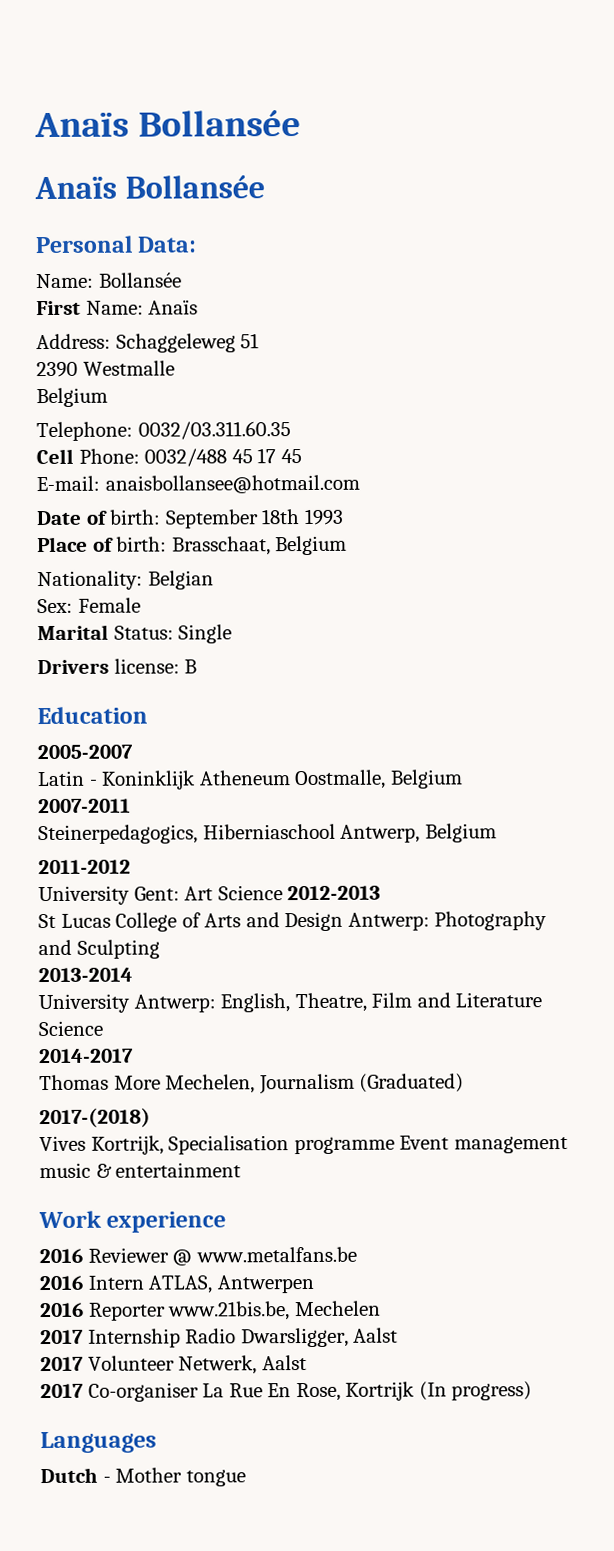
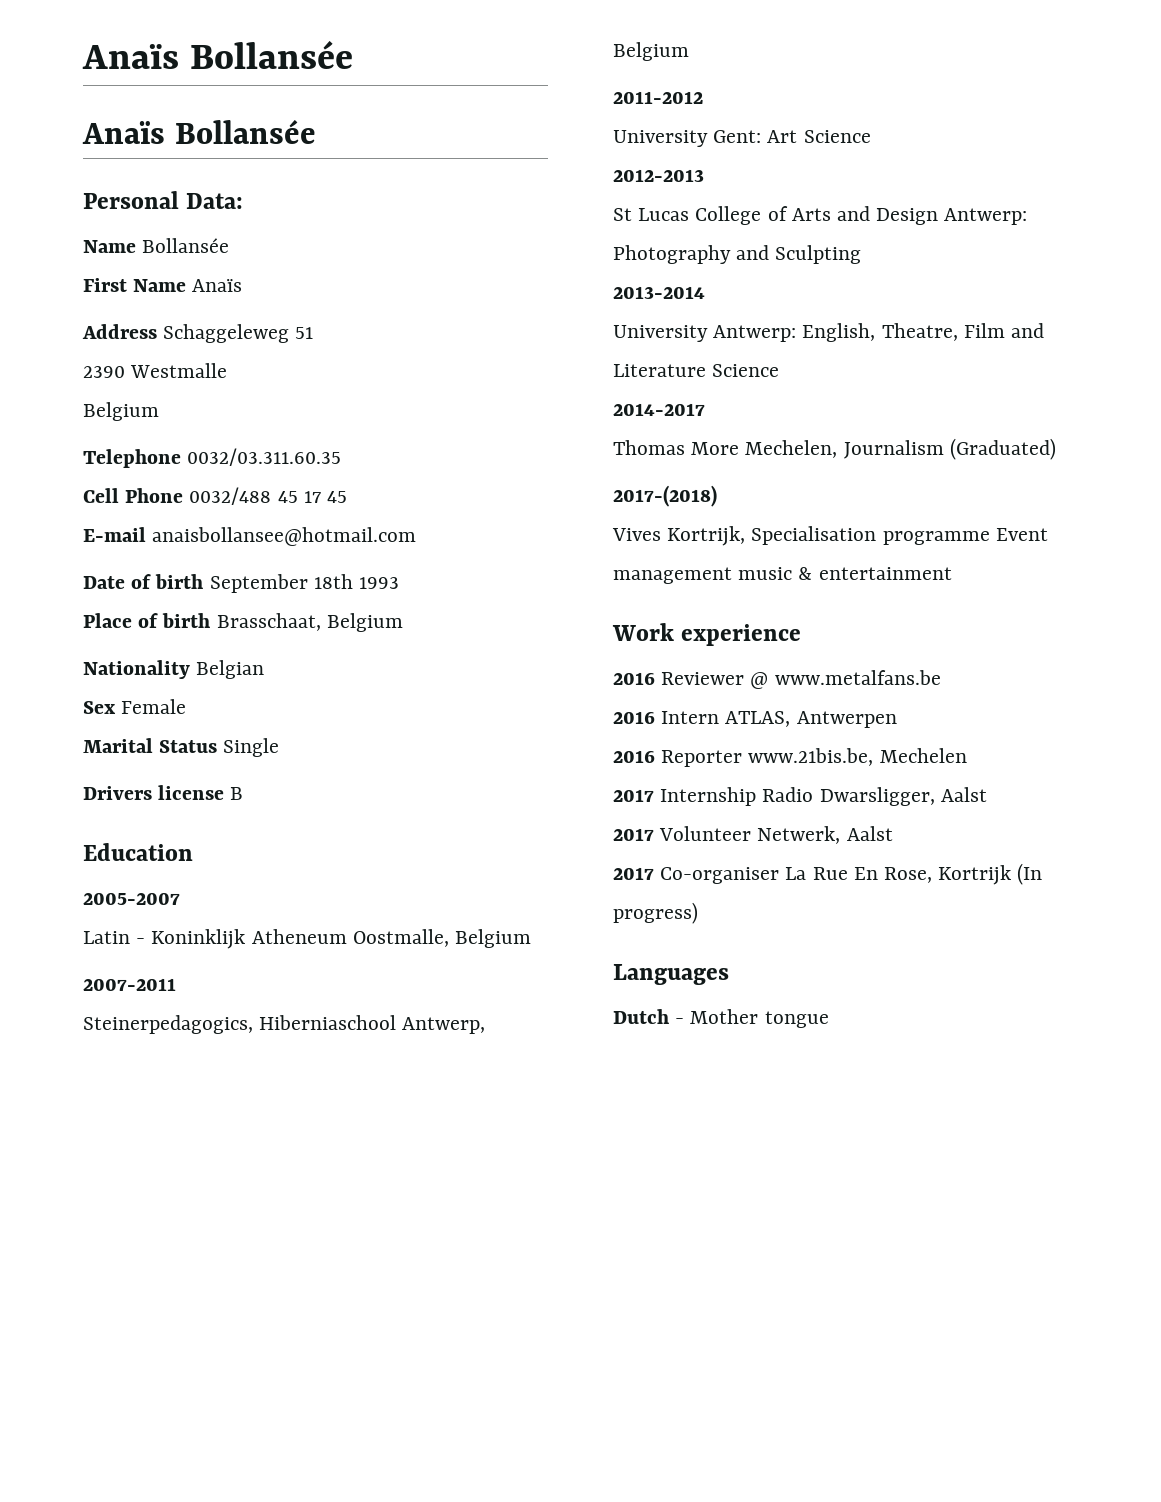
[36,273,94,289] Name: -> [83,240,136,253] Name
[85,300,144,315] Name: -> [133,279,187,292] Name
[36,333,111,350] Address: -> [82,324,157,339] Address
[36,421,133,442] Telephone: -> [83,449,181,468] Telephone
[78,448,140,464] Phone: -> [125,488,184,503] Phone
[36,475,100,492] E-mail: -> [83,527,146,542] E-mail
[109,509,162,525] birth: -> [155,574,204,589] birth
[116,536,168,552] birth: -> [162,613,211,628] birth
[37,570,143,591] Nationality: -> [83,660,190,679] Nationality
[37,598,73,614] Sex: -> [83,701,116,714] Sex
[113,625,174,640] Status: -> [159,740,218,753] Status
[113,658,180,674] license: -> [158,785,225,800] license
(283, 893) none -> (871, 136) //

